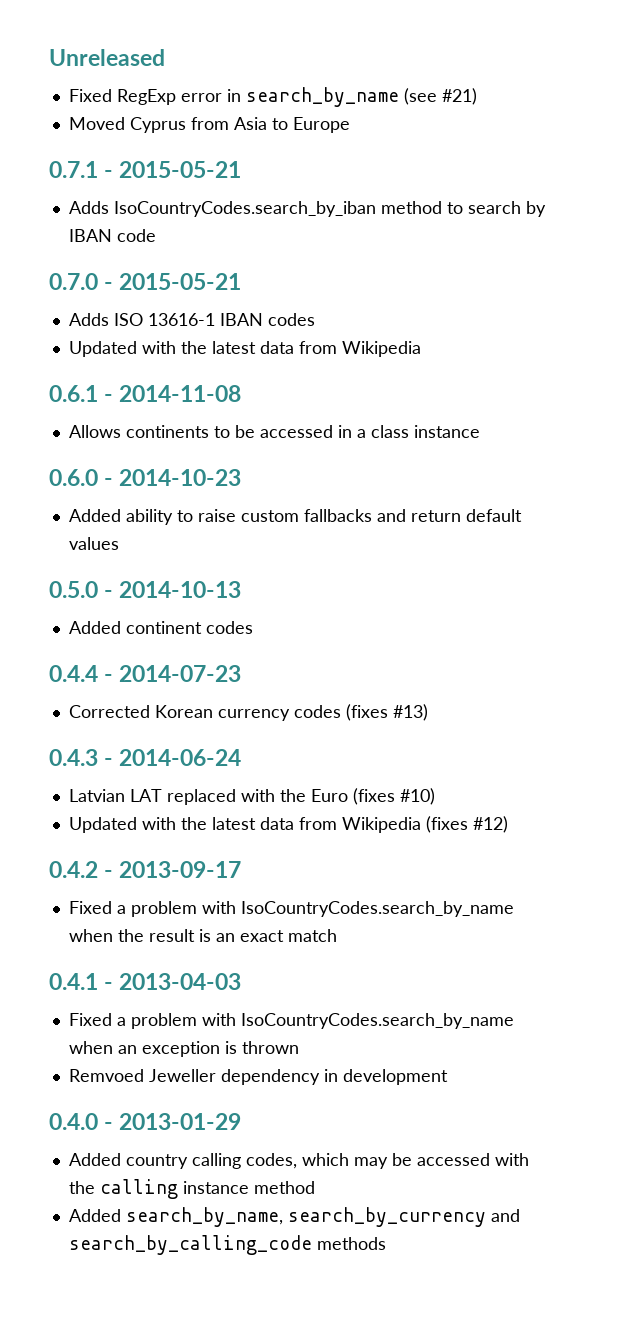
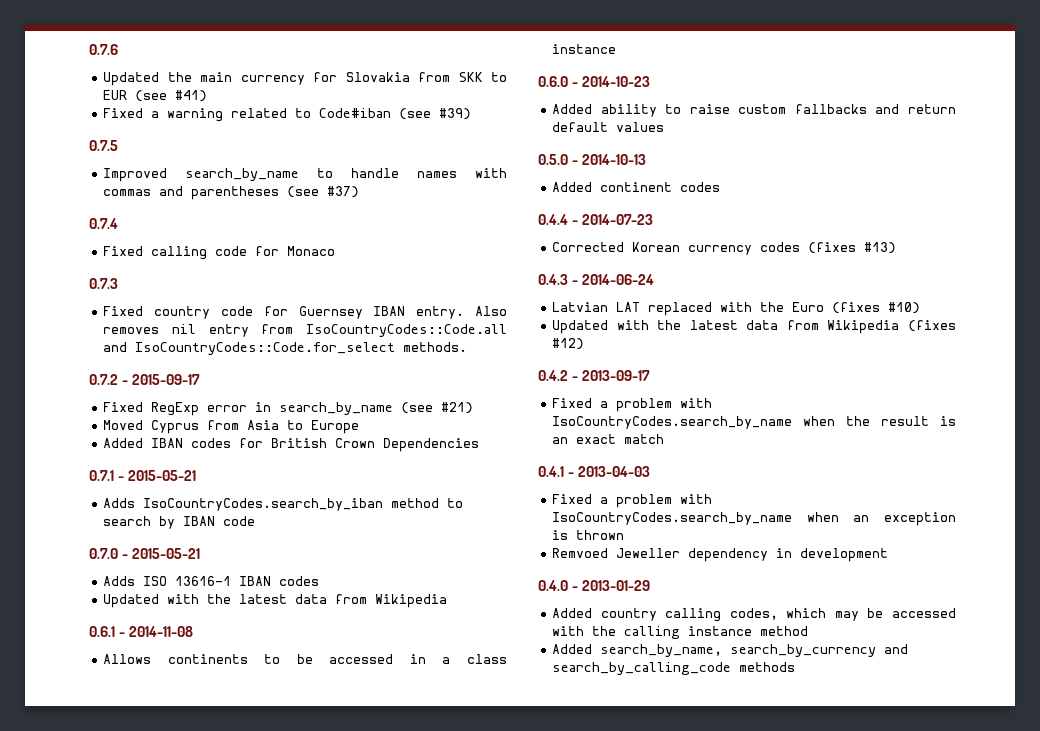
[49,49,165,66] Unreleased -> [89,44,118,55] [103,72,507,86] [103,90,208,102] [103,108,472,122] [89,140,118,151] [103,168,507,182] [103,186,360,200] [89,218,118,229] [103,246,336,260] [89,278,118,289] [103,306,507,319] [103,324,507,337] [103,342,468,355] [89,374,201,385] 0.7.6 // Updated the main currency for Slovakia from SKK to EUR (see #41) // Fixed a warning related to Code#iban (see #39) // 0.7.5 // Improved search_by_name to handle names with commas and parentheses (see #37) // 0.7.4 // Fixed calling code for Monaco // 0.7.3 // Fixed country code for Guernsey IBAN entry. Also removes nil entry from IsoCountryCodes::Code.all and IsoCountryCodes::Code.for_select methods. // 0.7.2 - 2015-09-17
(350, 125) none -> [103,438,480,452] // Added IBAN codes for British Crown Dependencies

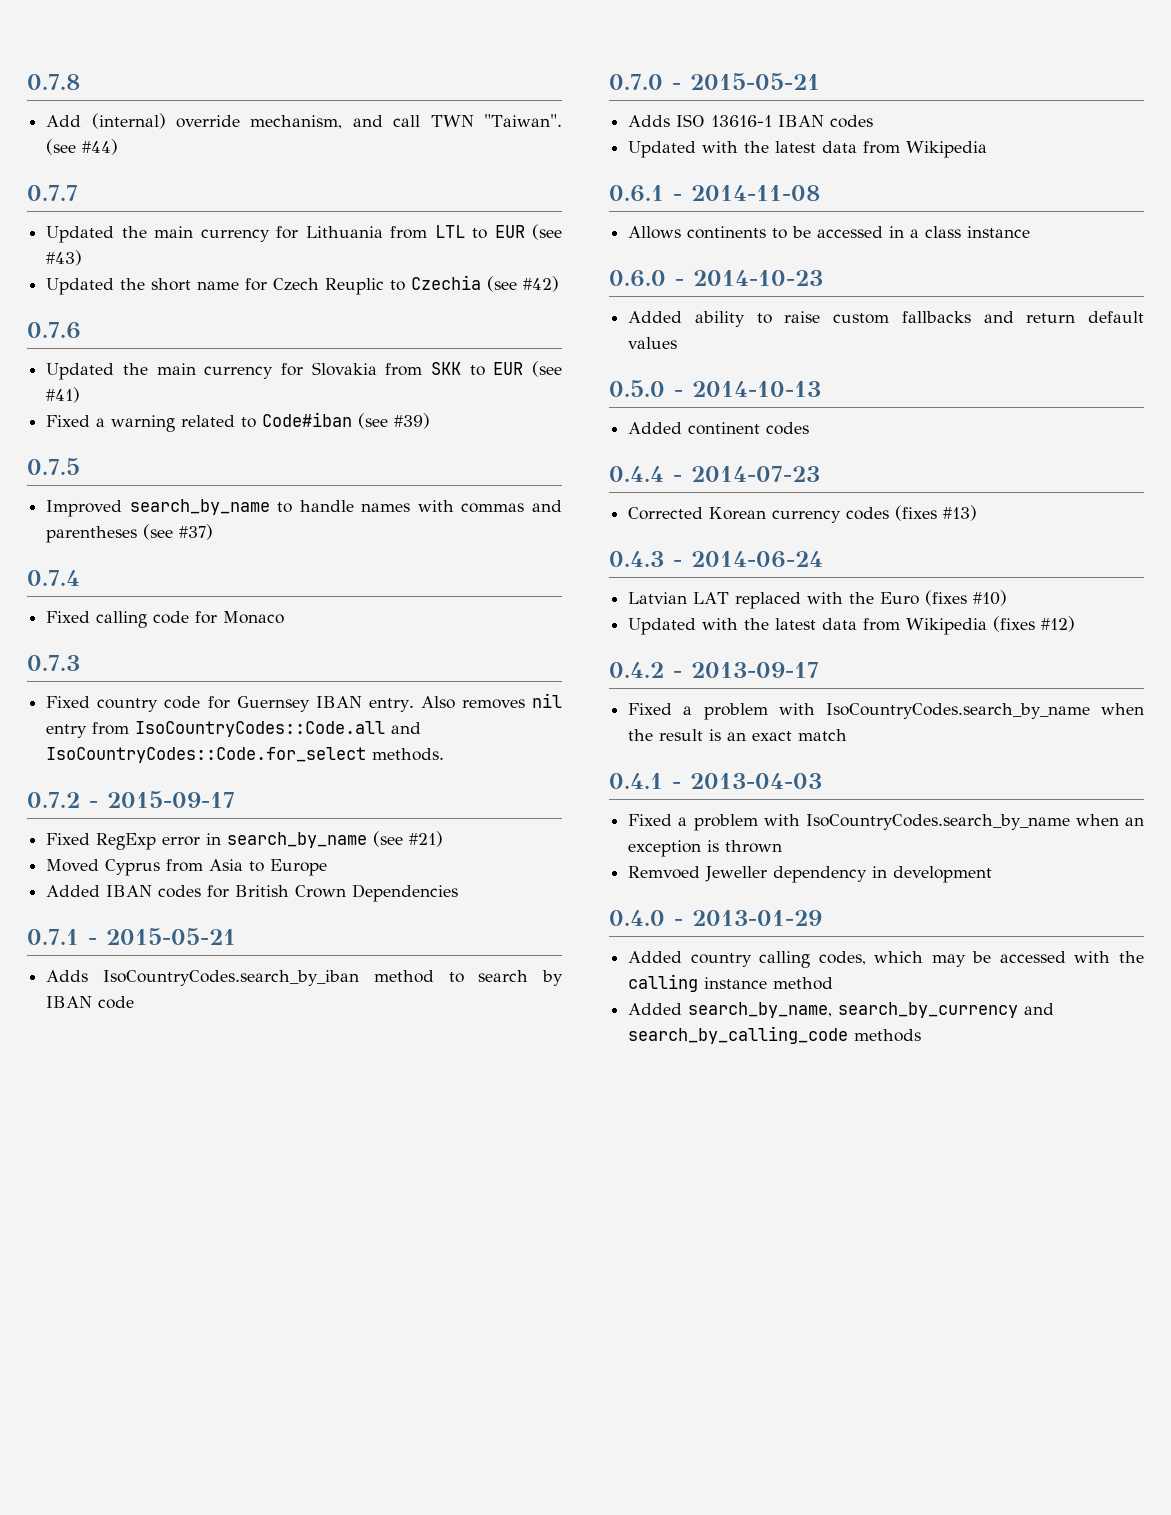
(89, 49) none -> [27,74,80,90] [46,113,563,129] [46,139,119,155] [27,185,78,201] [46,224,563,243] [46,250,83,266] [46,275,560,295] 0.7.8 // Add (internal) override mechanism, and call TWN "Taiwan". (see #44) // 0.7.7 // Updated the main currency for Lithuania from LTL to EUR (see #43) // Updated the short name for Czech Reuplic to Czechia (see #42) //

